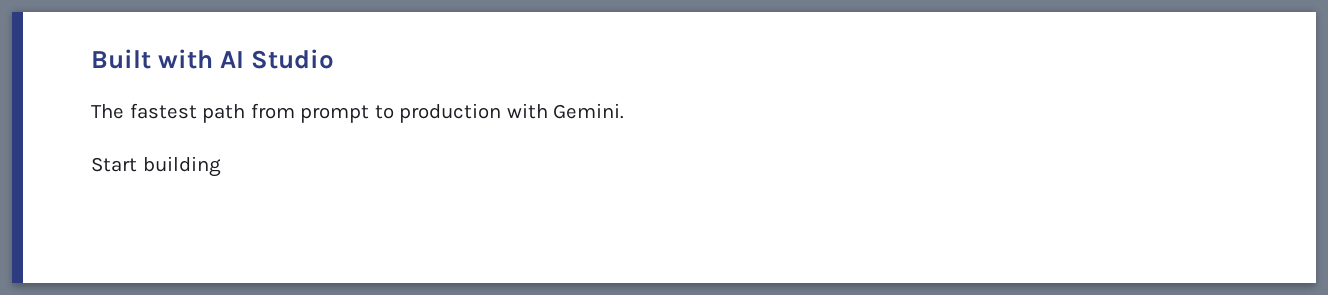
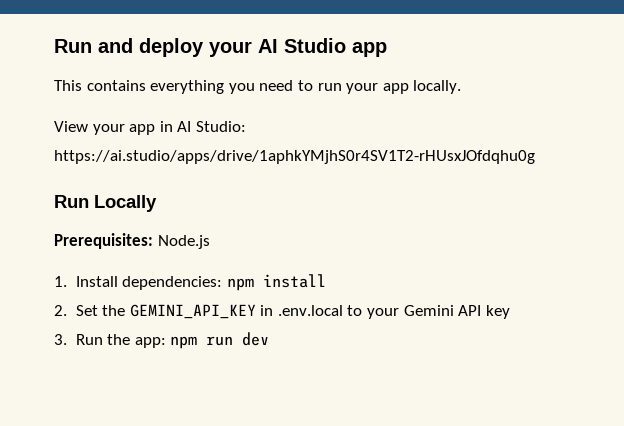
[91,49,335,69] [91,103,625,123] [91,156,221,177] Built with AI Studio // The fastest path from prompt to production with Gemini. // Start building -> [54,38,387,57] [54,80,462,94] [54,121,246,135] [54,150,535,164] [54,195,157,212] [54,233,210,249] [54,274,326,291] [54,304,510,319] [54,332,270,349] Run and deploy your AI Studio app // This contains everything you need to run your app locally. // View your app in AI Studio: https://ai.studio/apps/drive/1aphkYMjhS0r4SV1T2-rHUsxJOfdqhu0g // Run Locally // Prerequisites: Node.js // 1. Install dependencies: npm install // 2. Set the GEMINI_API_KEY in .env.local to your Gemini API key // 3. Run the app: npm run dev

